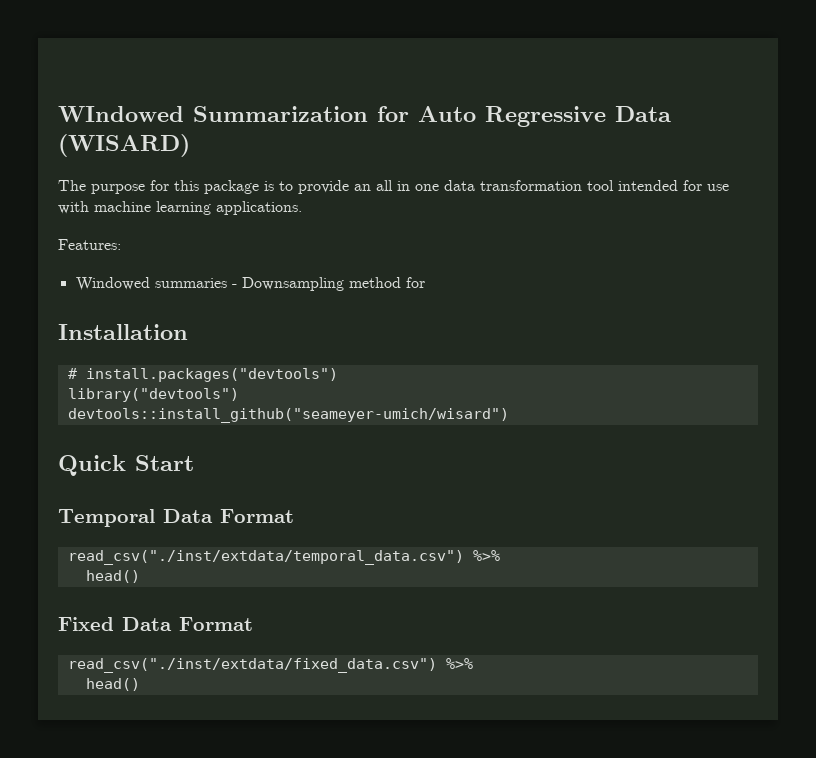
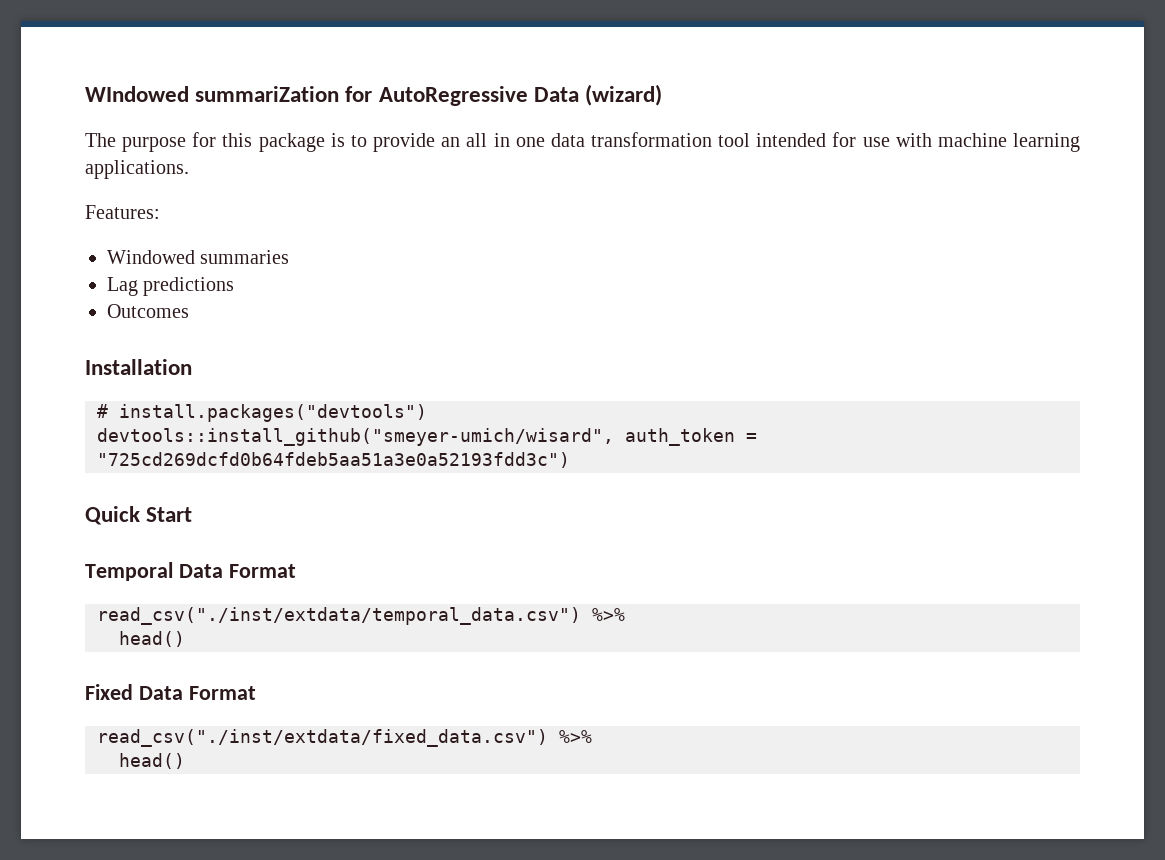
[193,106,671,127] [58,134,190,157] Summarization for Auto Regressive Data (WISARD) -> [195,84,663,106] summariZation for AutoRegressive Data (wizard)
[231,277,425,291] - Downsampling method for -> [107,277,235,296] [107,304,189,318] // Lag predictions // Outcomes
[67,388,239,402] [67,408,509,423] library("devtools") // devtools::install_github("seameyer-umich/wisard") -> [97,428,757,446] [97,452,570,468] devtools::install_github("smeyer-umich/wisard", auth_token = "725cd269dcfd0b64fdeb5aa51a3e0a52193fdd3c")

